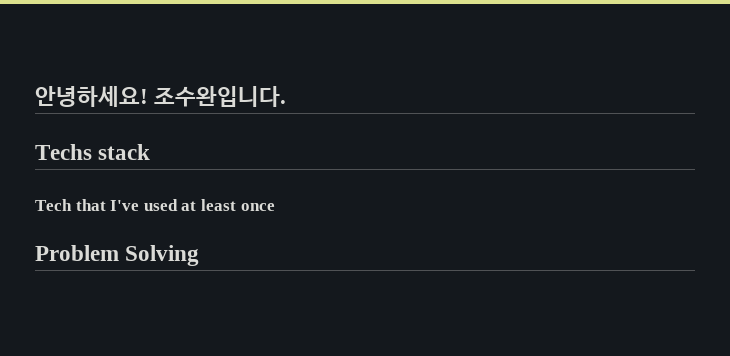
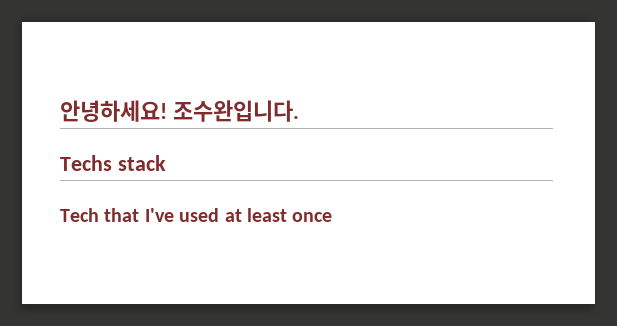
[35,245,200,266] // Problem Solving -> (333, 217) none

